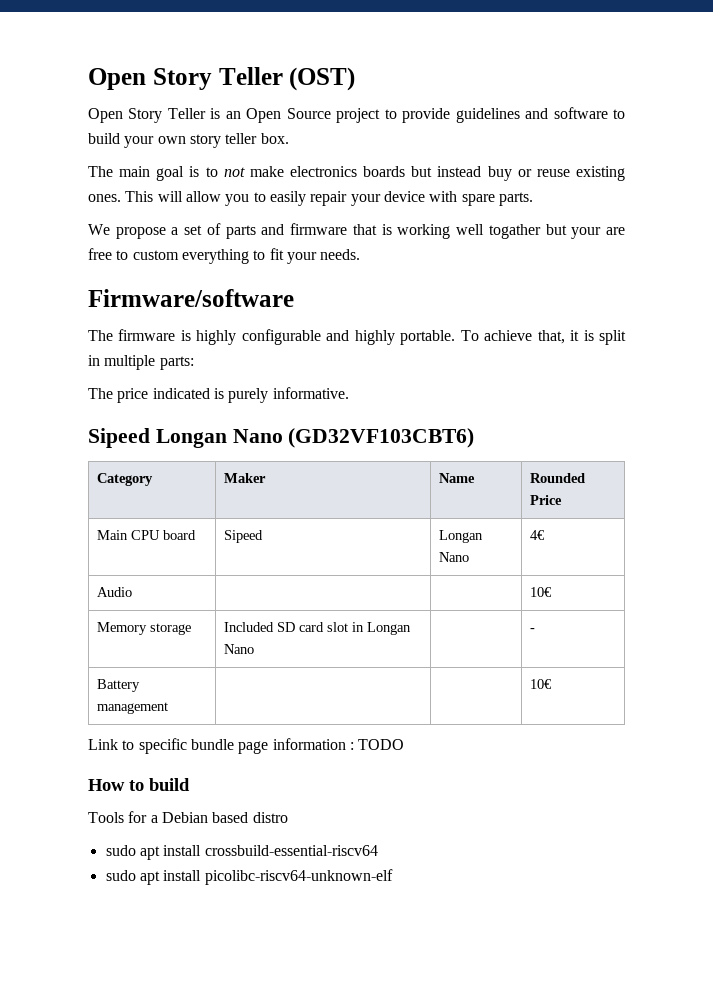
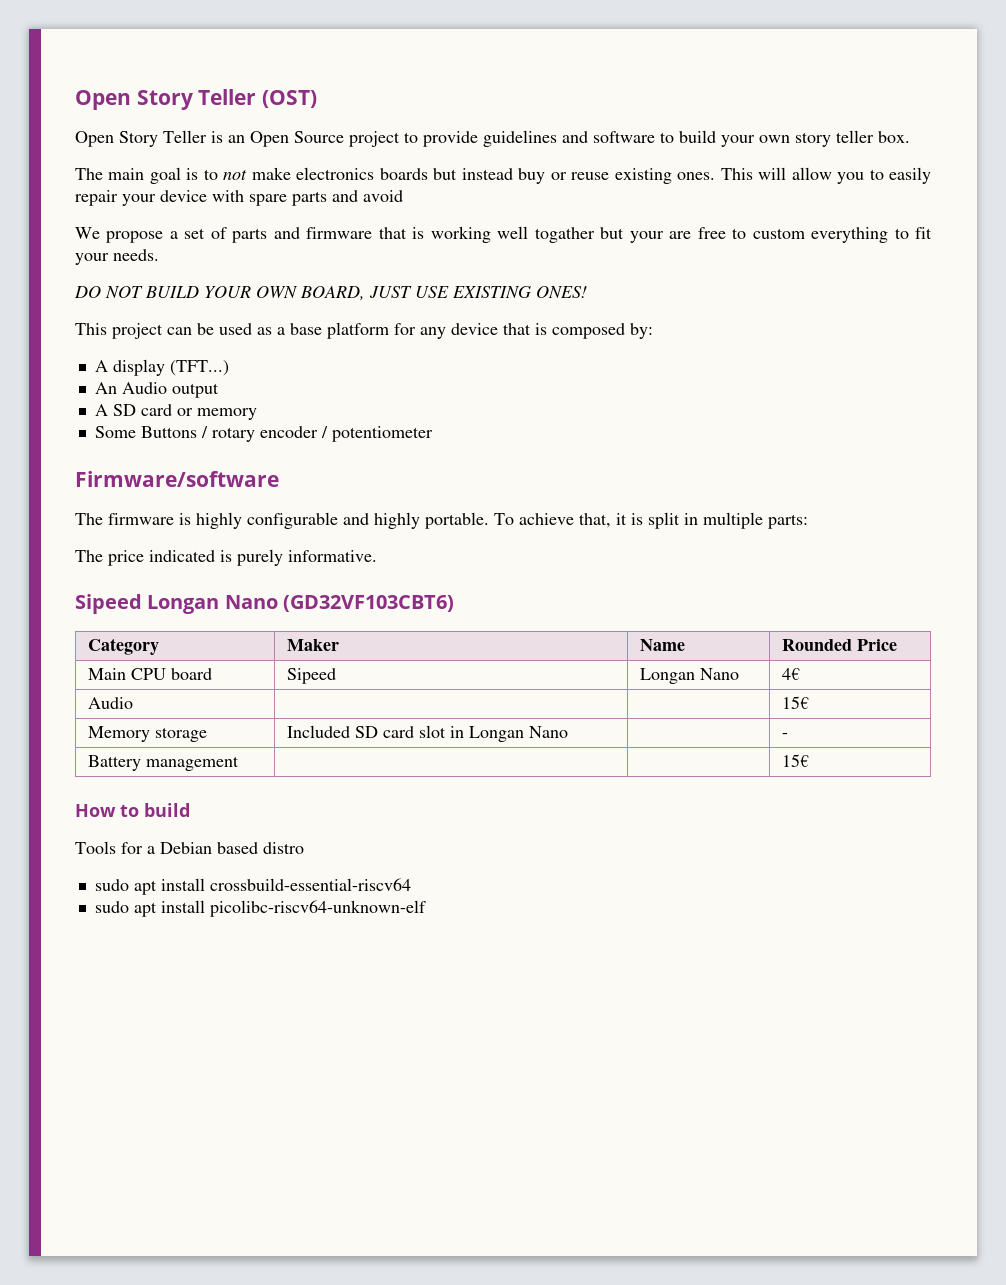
[498,192,533,206] parts. -> [292,190,403,206] parts and avoid
(361, 254) none -> [74,285,587,301] [75,322,653,339] [94,359,229,376] [94,382,219,398] [94,404,257,420] [94,426,433,442] // DO NOT BUILD YOUR OWN BOARD, JUST USE EXISTING ONES! // This project can be used as a base platform for any device that is composed by: // A display (TFT...) // An Audio output // A SD card or memory // Some Buttons / rotary encoder / potentiometer
[529,587,552,597] 10€ -> [782,696,810,709] 15€
[529,679,552,689] [88,738,405,754] 10€ // Link to specific bundle page information : TODO -> [782,754,810,767] 15€

